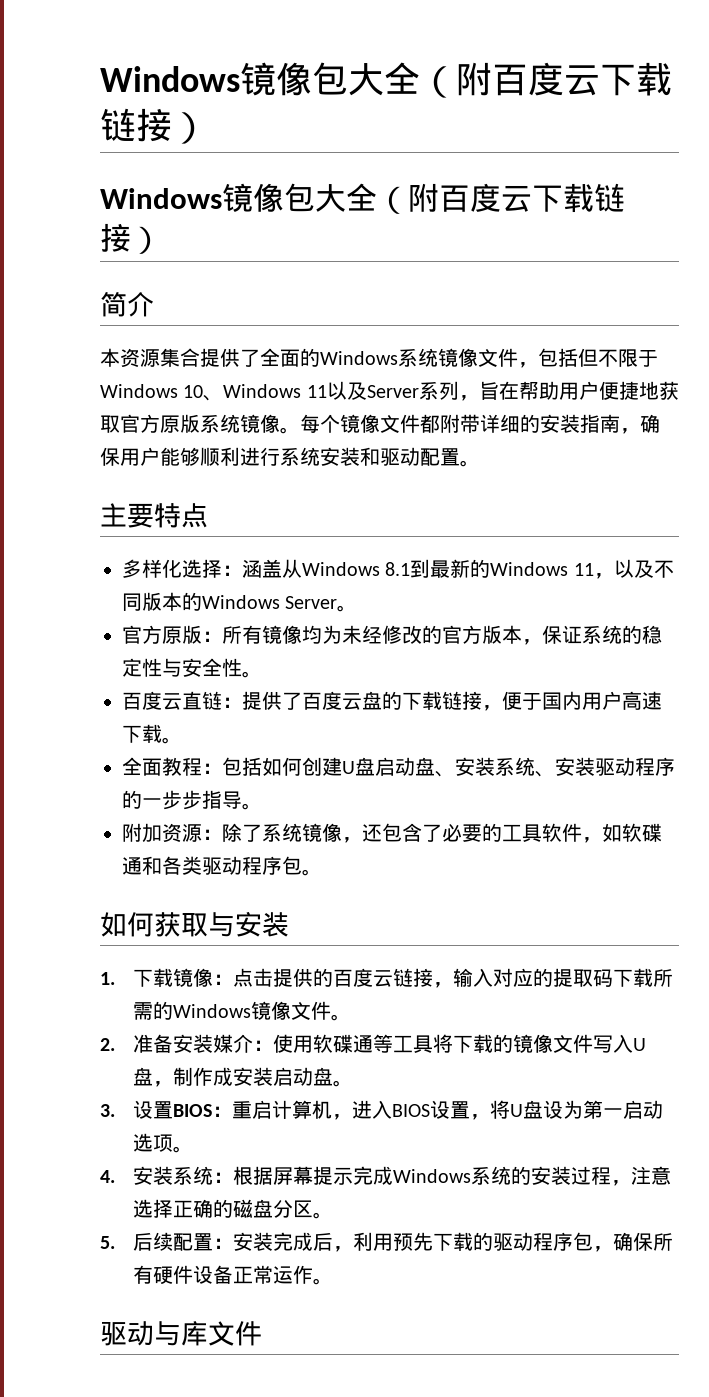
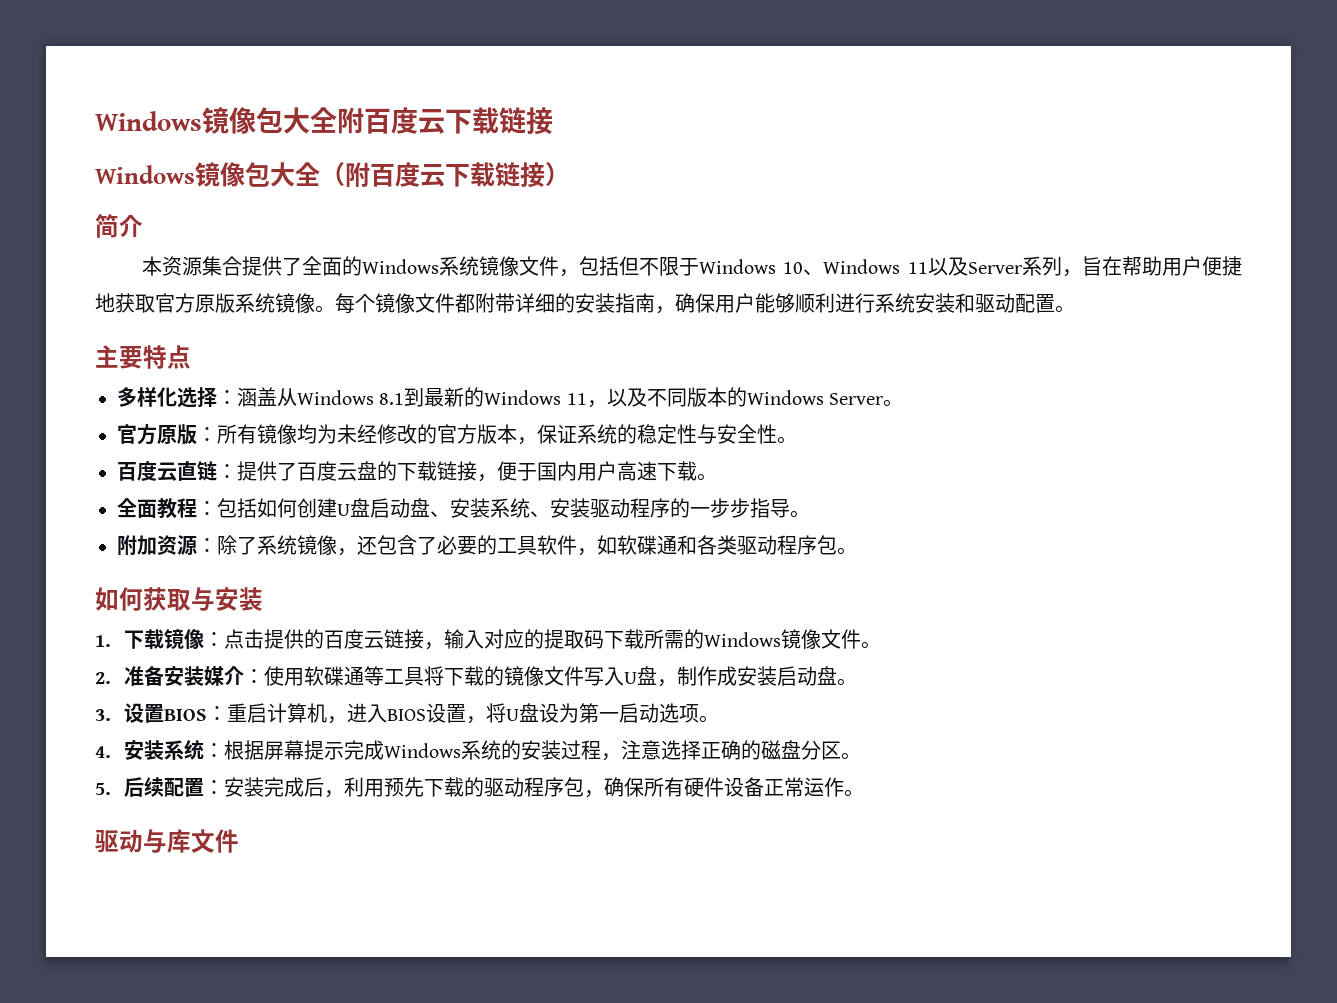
[100,62,672,98] [100,108,208,144] Windows镜像包大全（附百度云下载链接） -> [95,107,553,135] Windows镜像包大全附百度云下载链接

